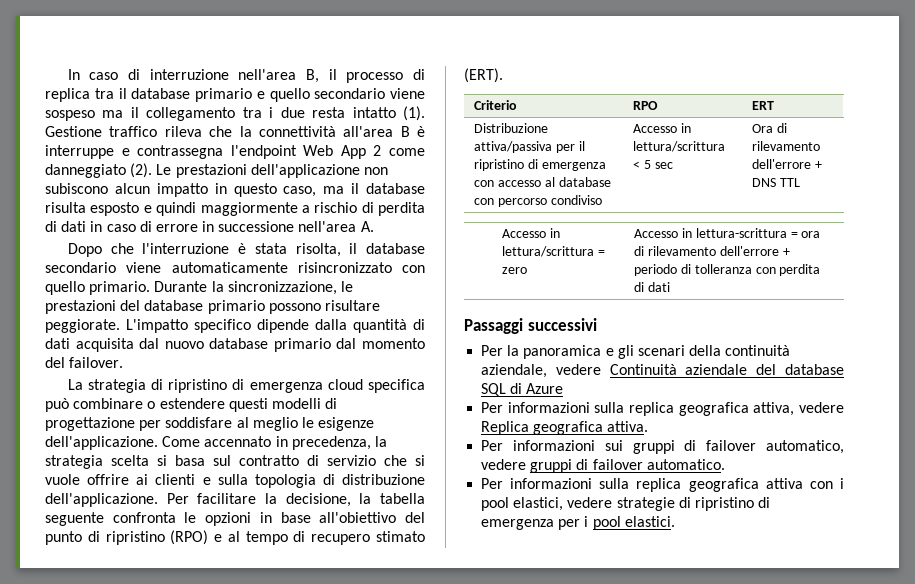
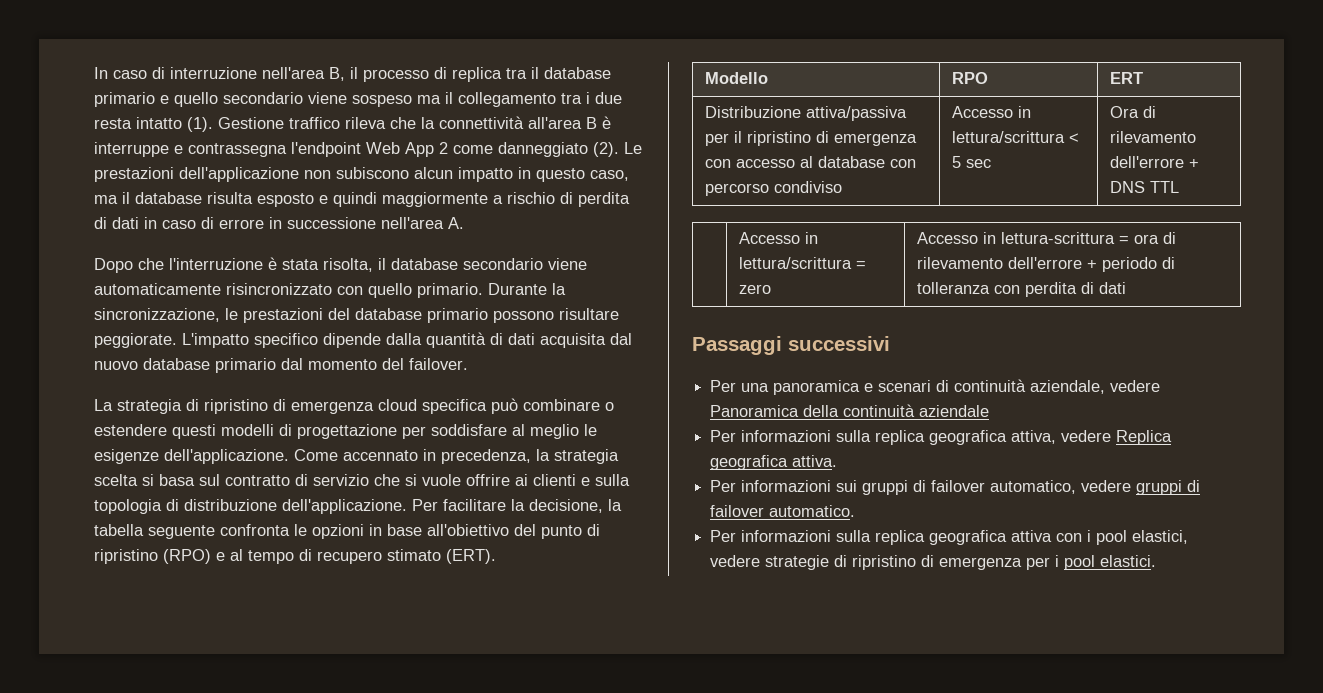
[474,100,518,110] Criterio -> [705,72,769,84] Modello
[507,345,520,356] la -> [741,383,770,392] una
[617,345,791,359] [481,364,844,378] [481,383,564,396] gli scenari della continuità aziendale, vedere Continuità aziendale del database SQL di Azure -> [878,379,1161,394] [710,404,990,417] scenari di continuità aziendale, vedere Panoramica della continuità aziendale

